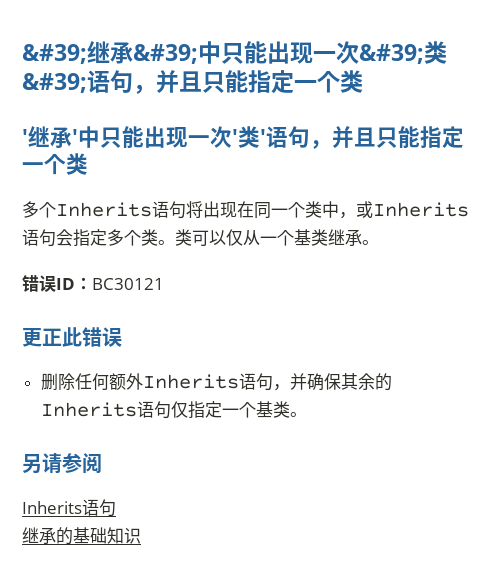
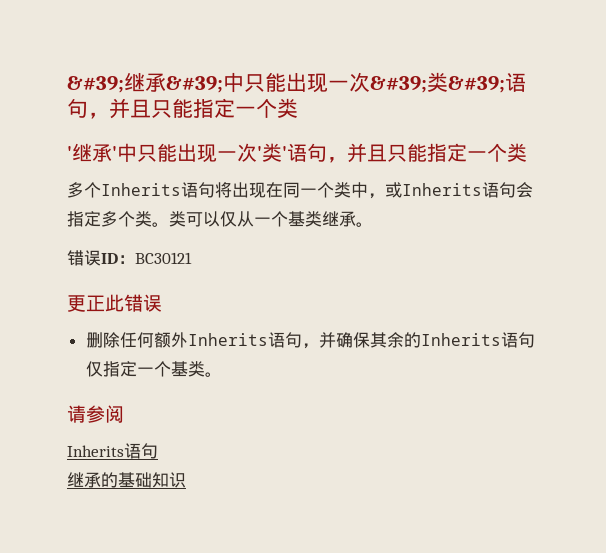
[22,454,42,474] 另 -> (222, 374) none

